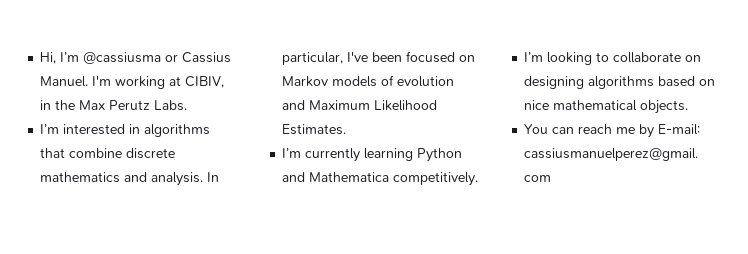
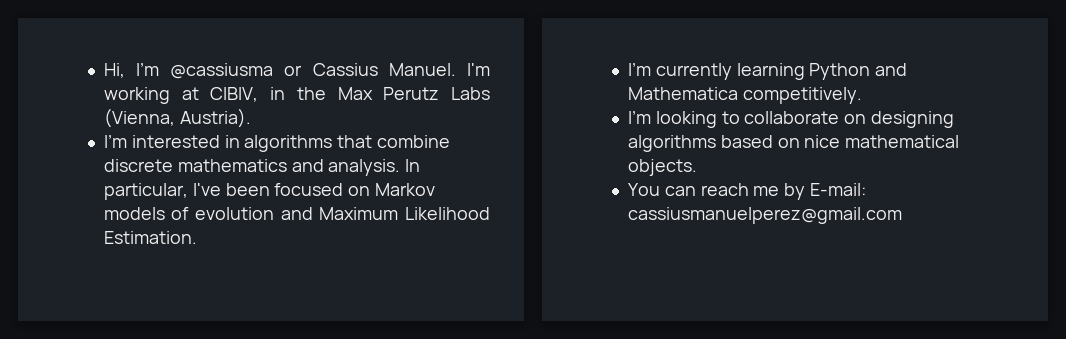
[154,100,188,111] Labs. -> [450,87,490,100] [103,108,251,128] Labs (Vienna, Austria).
[282,124,347,135] Estimates. -> [103,231,197,244] Estimation.

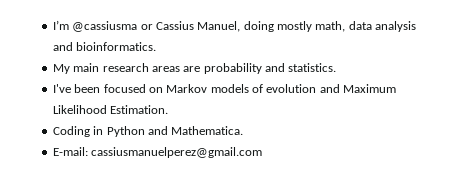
[103,63,125,78] Hi, -> (52, 25) none
[388,63,490,76] [103,87,490,104] [103,108,251,128] [103,135,451,152] [103,159,421,176] [103,183,188,200] Manuel. I'm working at CIBIV, in the Max Perutz Labs (Vienna, Austria). // I’m interested in algorithms that combine discrete mathematics and analysis. In particular, -> [197,21,417,32] [52,42,157,51] [52,63,337,74] Manuel, doing mostly math, data analysis and bioinformatics. // My main research areas are probability and statistics. //
[627,63,908,80] [627,87,862,104] [627,111,955,128] [627,135,960,152] [627,159,697,176] [627,183,806,200] I’m currently learning Python and Mathematica competitively. // I’m looking to collaborate on designing algorithms based on nice mathematical objects. // You can reach me by -> [52,126,244,137] Coding in Python and Mathematica. //

